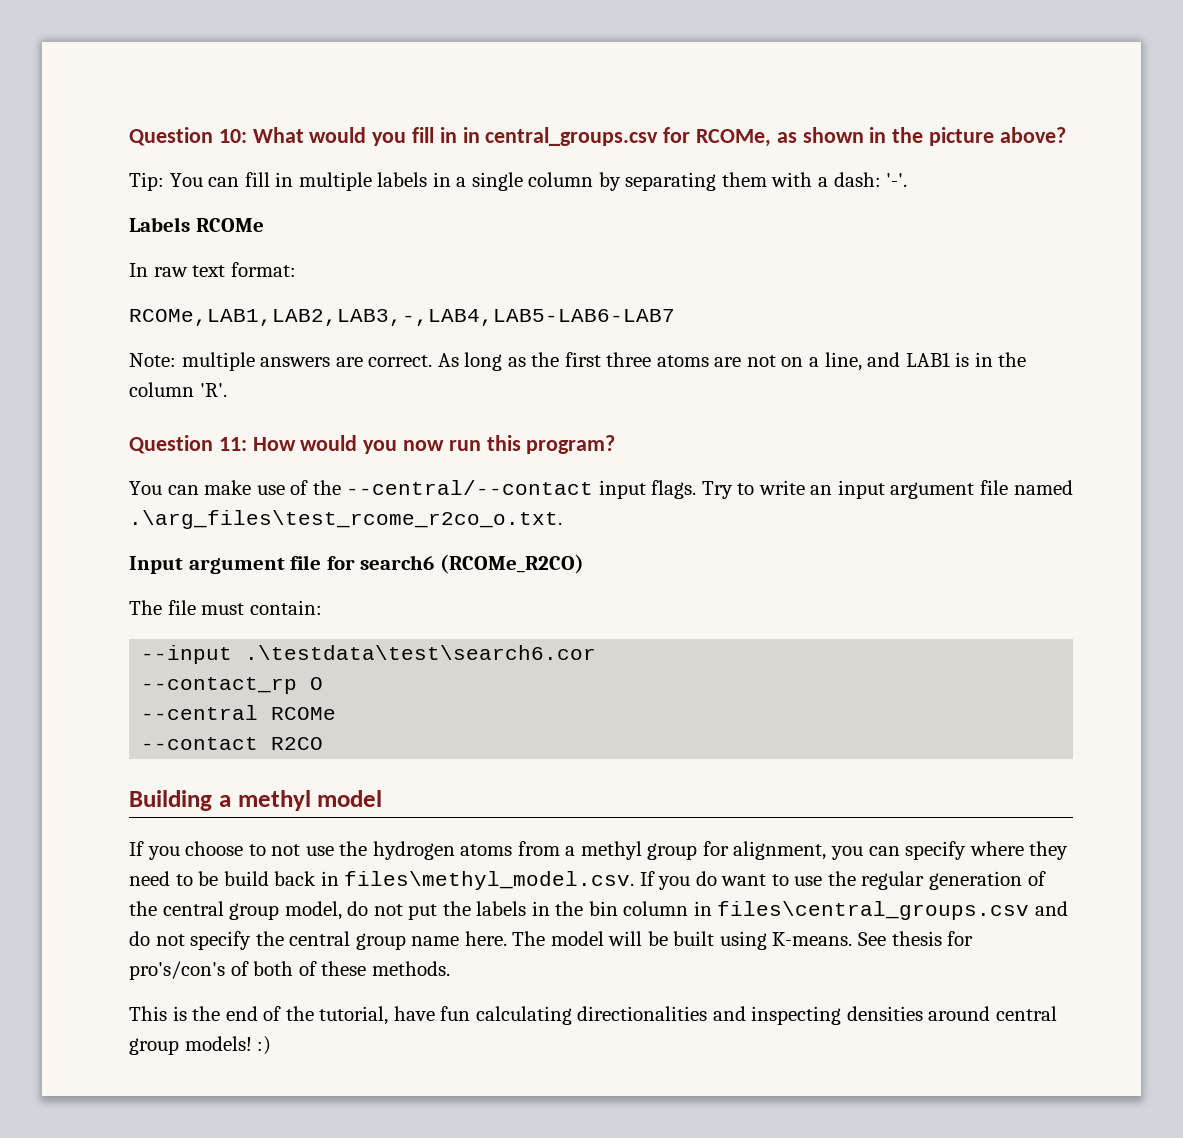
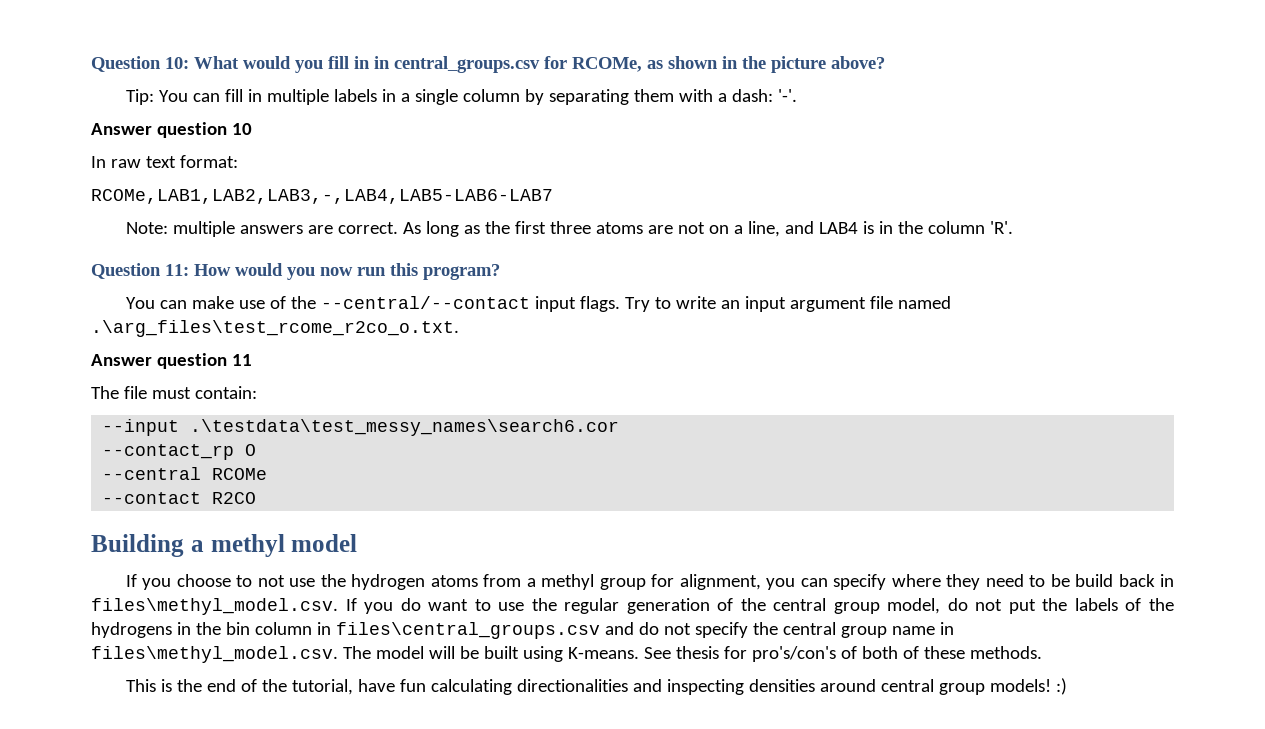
[129,217,264,232] Labels RCOMe -> [91,122,252,138] Answer question 10
[905,352,950,367] LAB1 -> [818,222,858,234] LAB4
[129,554,584,574] Input argument file for search6 (RCOMe_R2CO) -> [91,353,252,369] Answer question 11
[245,645,597,660] .\testdata\test\search6.cor -> [190,419,620,436] .\testdata\test_messy_names\search6.cor
(527, 908) none -> [1125,598,1174,611] [91,622,172,638] of the hydrogens
[464,931,507,946] here. -> [939,622,954,635] [91,646,338,663] in files\methyl_model.csv.

